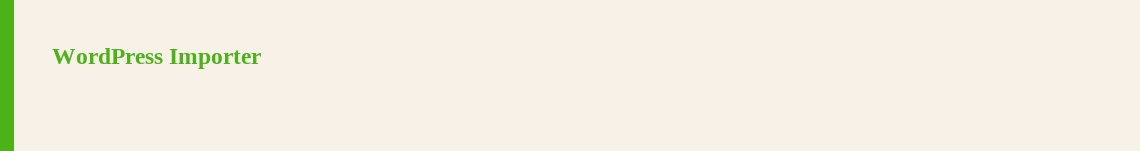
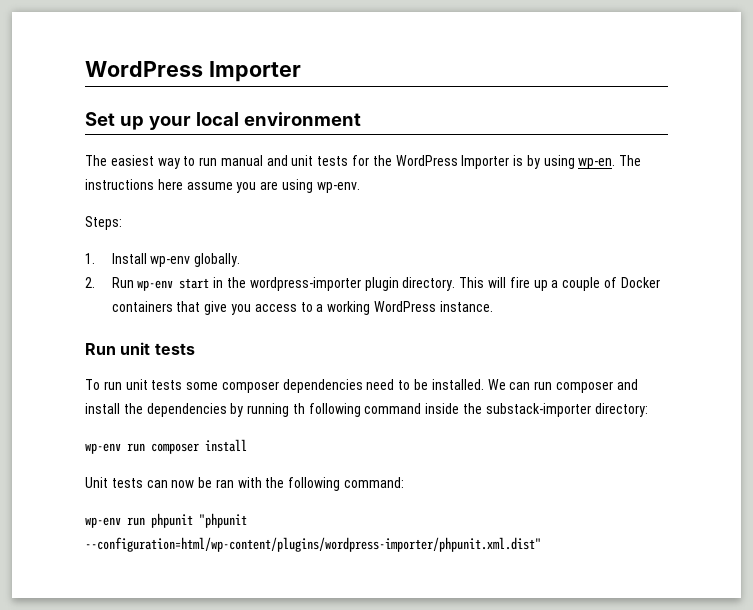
[52,48,262,69] WordPress Importer -> [85,61,301,82] [85,112,361,130] [85,155,642,169] [85,179,360,193] [85,216,122,230] [85,253,241,267] [85,277,660,291] [111,301,493,315] [85,342,195,355] [85,379,638,393] [85,403,648,417] [85,439,247,454] [85,477,405,491] [85,513,247,528] [85,537,541,552] WordPress Importer // Set up your local environment // The easiest way to run manual and unit tests for the WordPress Importer is by using wp-en. The instructions here assume you are using wp-env. // Steps: // 1. Install wp-env globally. // 2. Run wp-env start in the wordpress-importer plugin directory. This will fire up a couple of Docker containers that give you access to a working WordPress instance. // Run unit tests // To run unit tests some composer dependencies need to be installed. We can run composer and install the dependencies by running th following command inside the substack-importer directory: // wp-env run composer install // Unit tests can now be ran with the following command: // wp-env run phpunit "phpunit --configuration=html/wp-content/plugins/wordpress-importer/phpunit.xml.dist"

